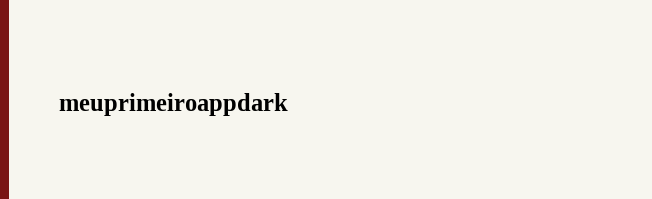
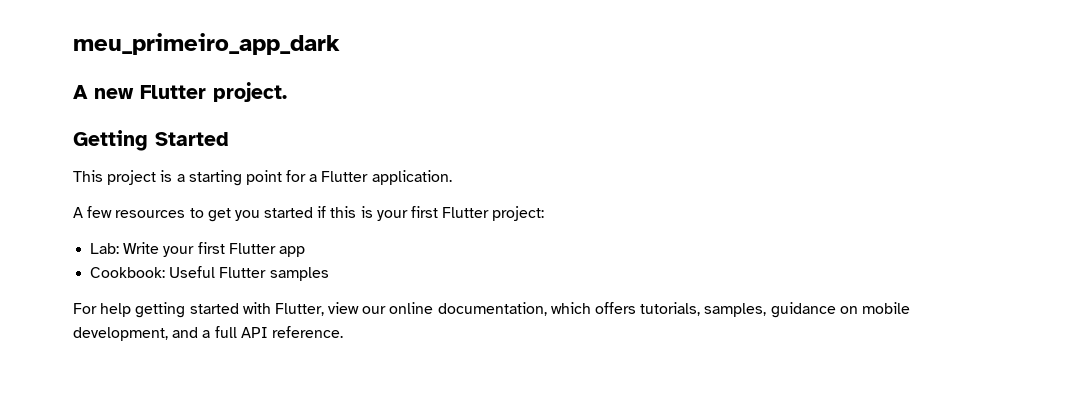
[59,93,288,116] meuprimeiroappdark -> [73,33,340,55] [73,82,287,102] [73,130,229,151] [73,170,452,186] [73,206,545,222] [90,242,305,257] [90,266,329,281] [73,302,910,318] [73,326,343,341] meu_primeiro_app_dark // A new Flutter project. // Getting Started // This project is a starting point for a Flutter application. // A few resources to get you started if this is your first Flutter project: // Lab: Write your first Flutter app // Cookbook: Useful Flutter samples // For help getting started with Flutter, view our online documentation, which offers tutorials, samples, guidance on mobile development, and a full API reference.

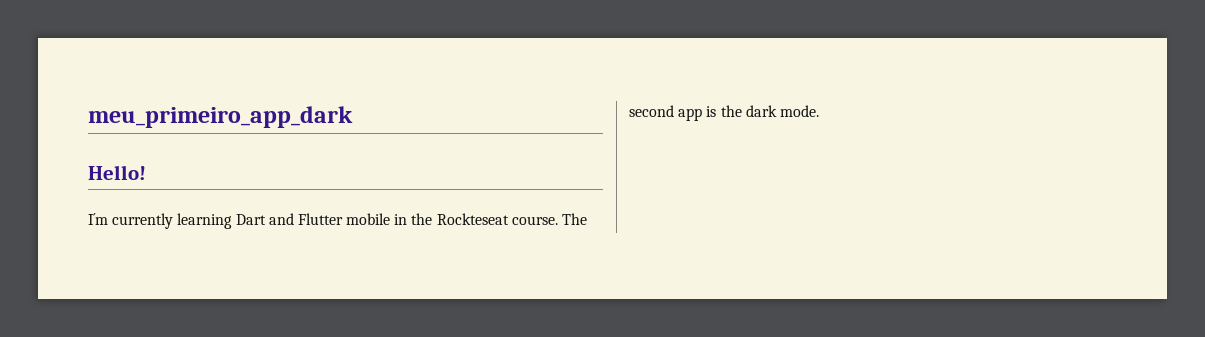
[73,82,287,102] [73,130,229,151] [73,170,452,186] [73,206,545,222] [90,242,305,257] [90,266,329,281] [73,302,910,318] [73,326,343,341] A new Flutter project. // Getting Started // This project is a starting point for a Flutter application. // A few resources to get you started if this is your first Flutter project: // Lab: Write your first Flutter app // Cookbook: Useful Flutter samples // For help getting started with Flutter, view our online documentation, which offers tutorials, samples, guidance on mobile development, and a full API reference. -> [88,165,146,180] [88,213,588,229] [629,105,819,121] Hello! // I´m currently learning Dart and Flutter mobile in the Rockteseat course. The second app is the dark mode.

